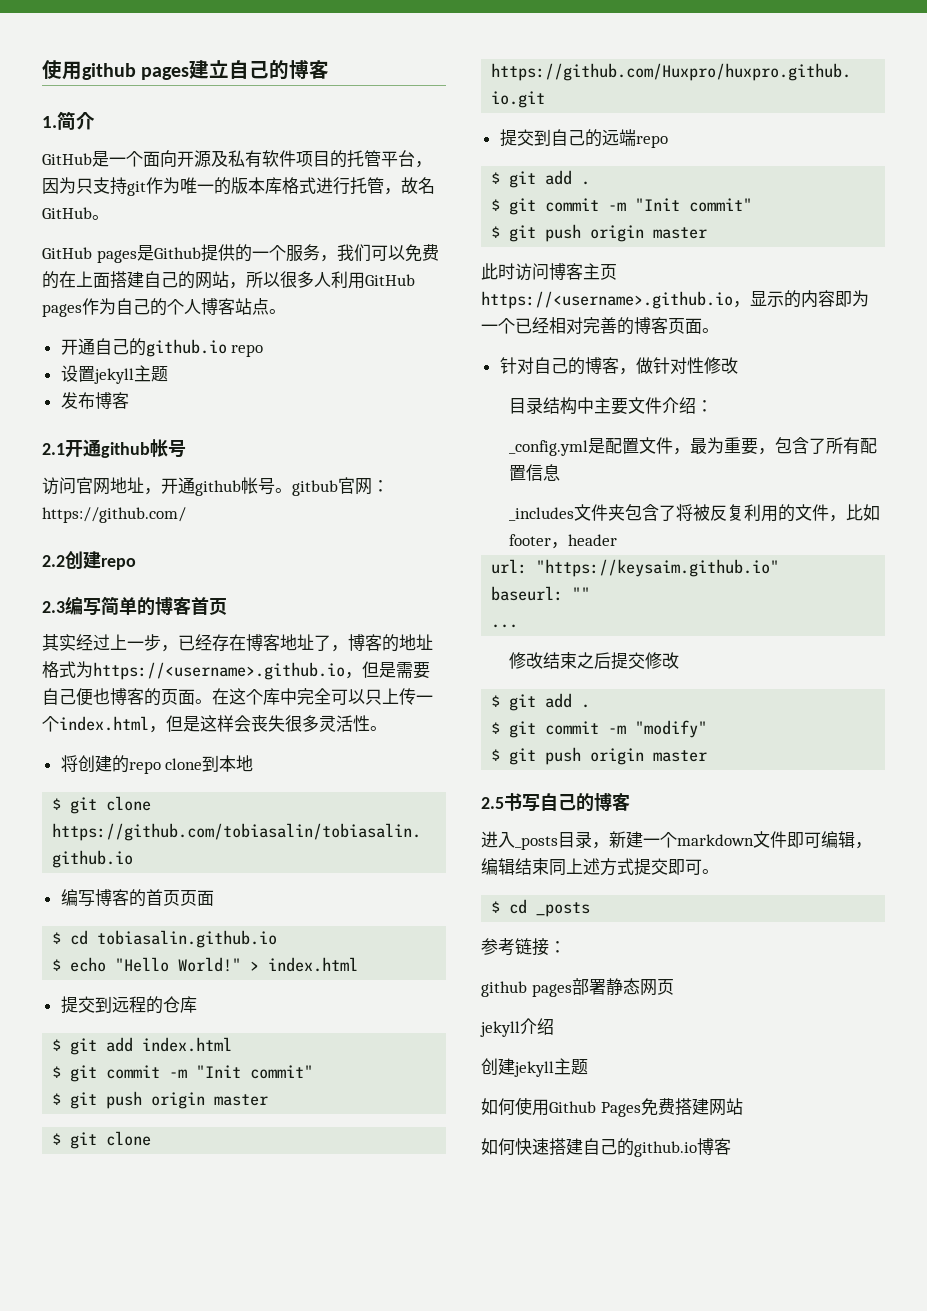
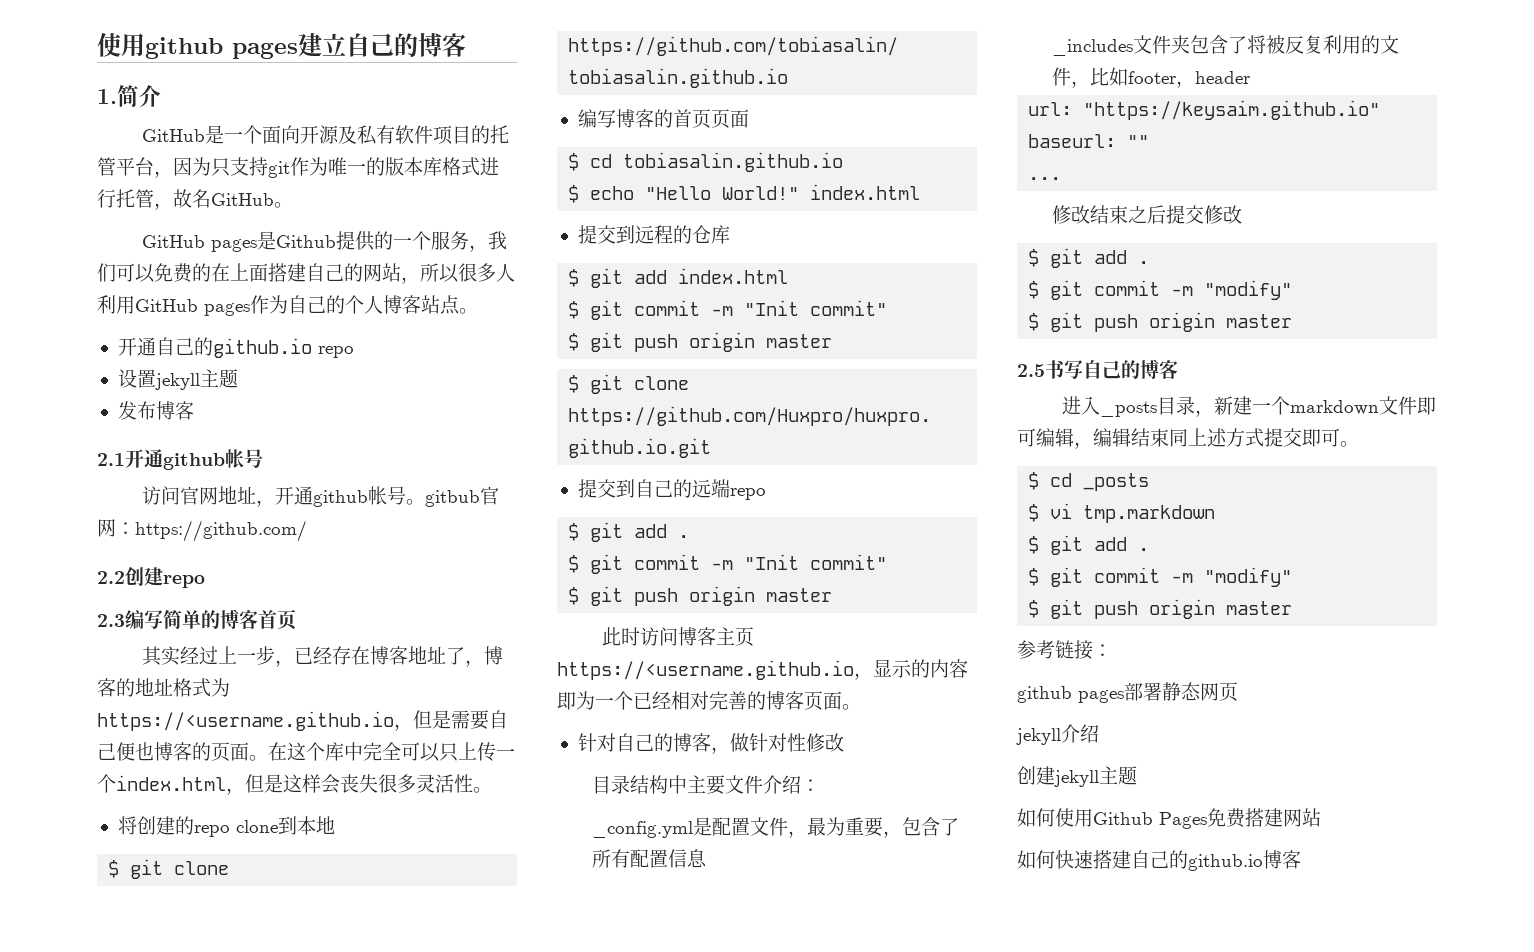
[93,662,345,680] https://<username>.github.io -> [97,711,394,731] https://<username.github.io
[250,961,260,971] > -> (800, 193) none
[481,291,733,309] https://<username>.github.io -> [557,660,854,680] https://<username.github.io
(591, 909) none -> [1028,503,1216,523] [1028,535,1150,555] [1028,567,1293,587] [1028,599,1293,619] // $ vi tmp.markdown // $ git add . // $ git commit -m "modify" // $ git push origin master

